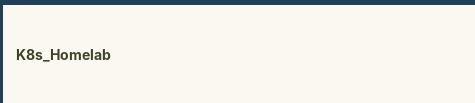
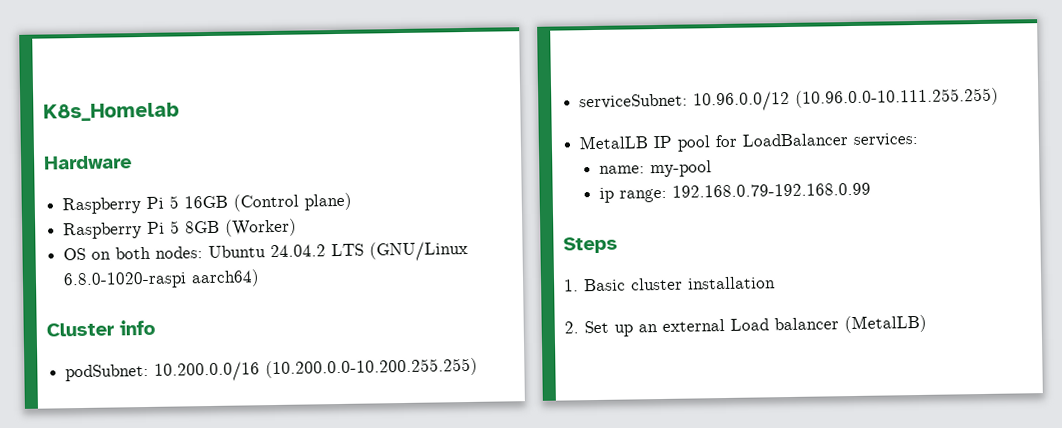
(111, 55) none -> [44,155,132,170] [62,192,353,215] [63,218,298,240] [63,240,469,262] [63,269,261,290] [46,319,155,337] [65,357,479,382] [579,87,1000,112] [579,132,919,152] [599,160,713,178] [599,182,872,203] [563,236,618,254] [564,276,776,292] [564,314,927,337] // Hardware // Raspberry Pi 5 16GB (Control plane) // Raspberry Pi 5 8GB (Worker) // OS on both nodes: Ubuntu 24.04.2 LTS (GNU/Linux 6.8.0-1020-raspi aarch64) // Cluster info // podSubnet: 10.200.0.0/16 (10.200.0.0-10.200.255.255) // serviceSubnet: 10.96.0.0/12 (10.96.0.0-10.111.255.255) // MetalLB IP pool for LoadBalancer services: // name: my-pool // ip range: 192.168.0.79-192.168.0.99 // Steps // 1. Basic cluster installation // 2. Set up an external Load balancer (MetalLB)

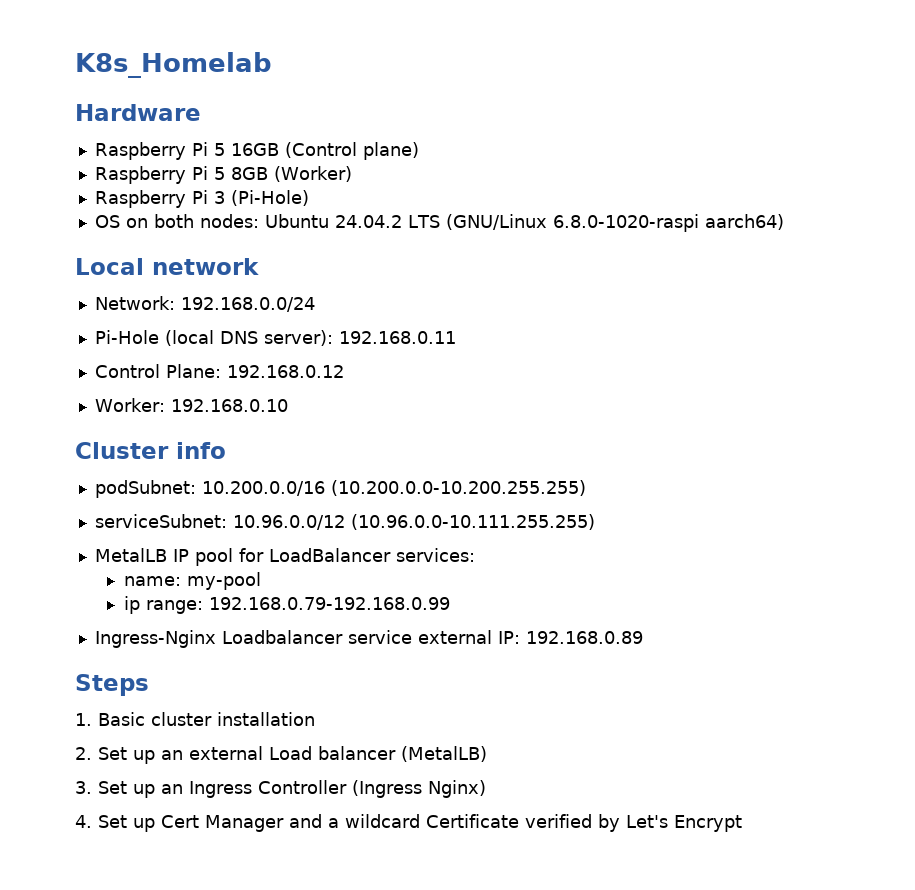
(298, 227) none -> [94,190,309,208] // Raspberry Pi 3 (Pi-Hole)
(261, 278) none -> [75,258,259,275] [94,296,315,312] [94,330,456,346] [94,364,344,378] [94,398,288,412] // Local network // Network: 192.168.0.0/24 // Pi-Hole (local DNS server): 192.168.0.11 // Control Plane: 192.168.0.12 // Worker: 192.168.0.10
(872, 190) none -> [94,630,643,648] // Ingress-Nginx Loadbalancer service external IP: 192.168.0.89
(927, 324) none -> [75,780,486,798] [75,814,742,832] // 3. Set up an Ingress Controller (Ingress Nginx) // 4. Set up Cert Manager and a wildcard Certificate verified by Let's Encrypt

